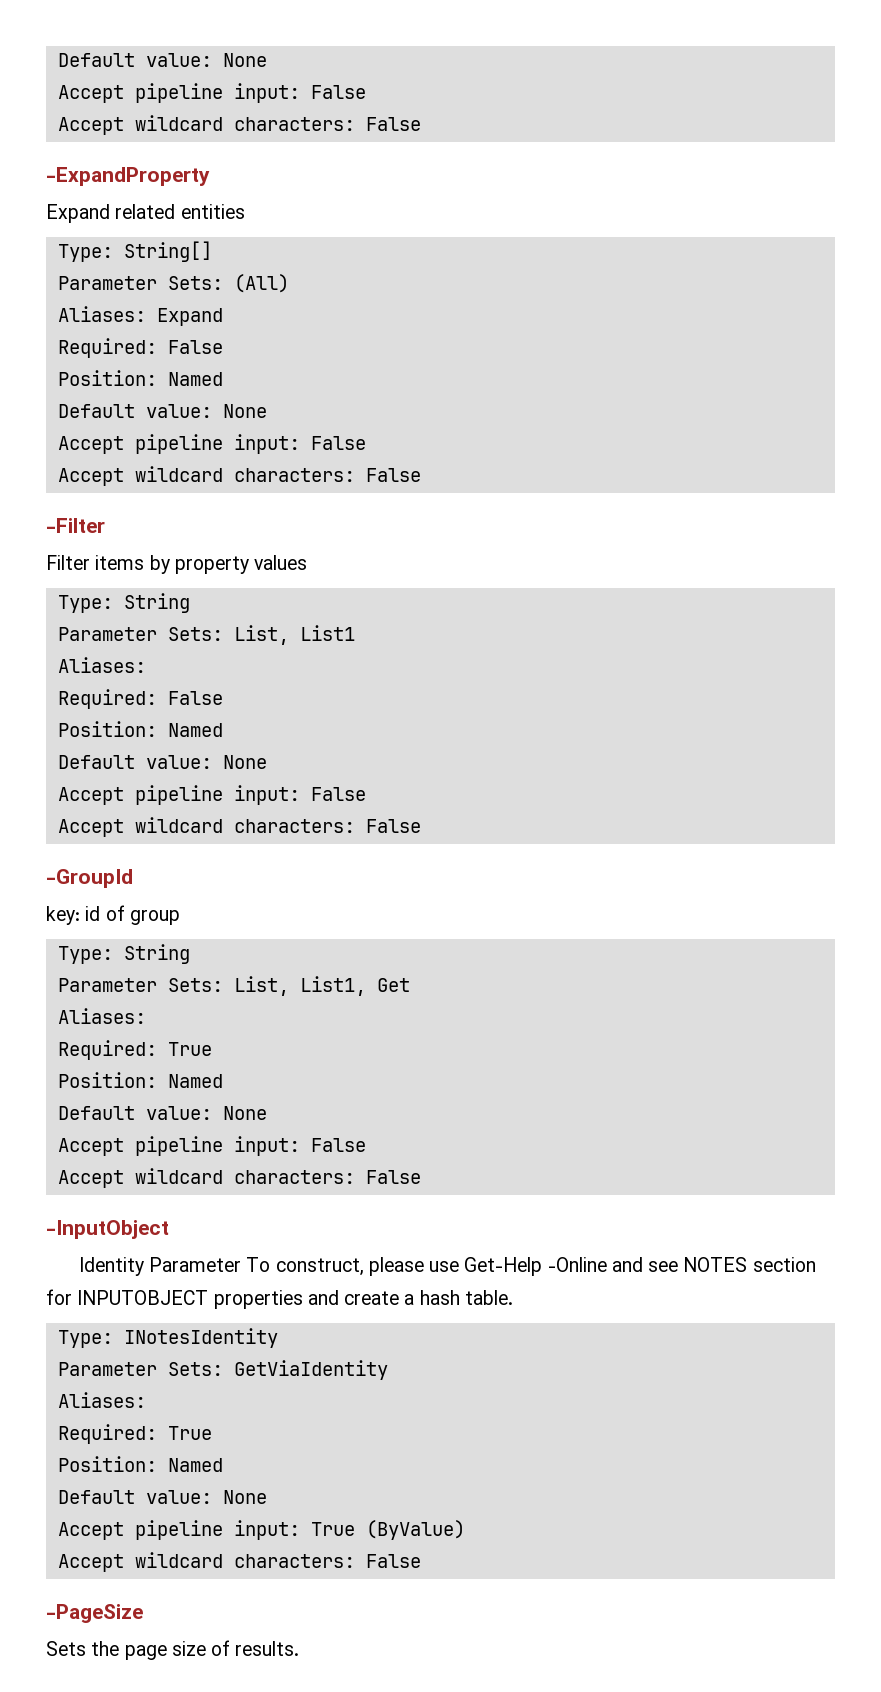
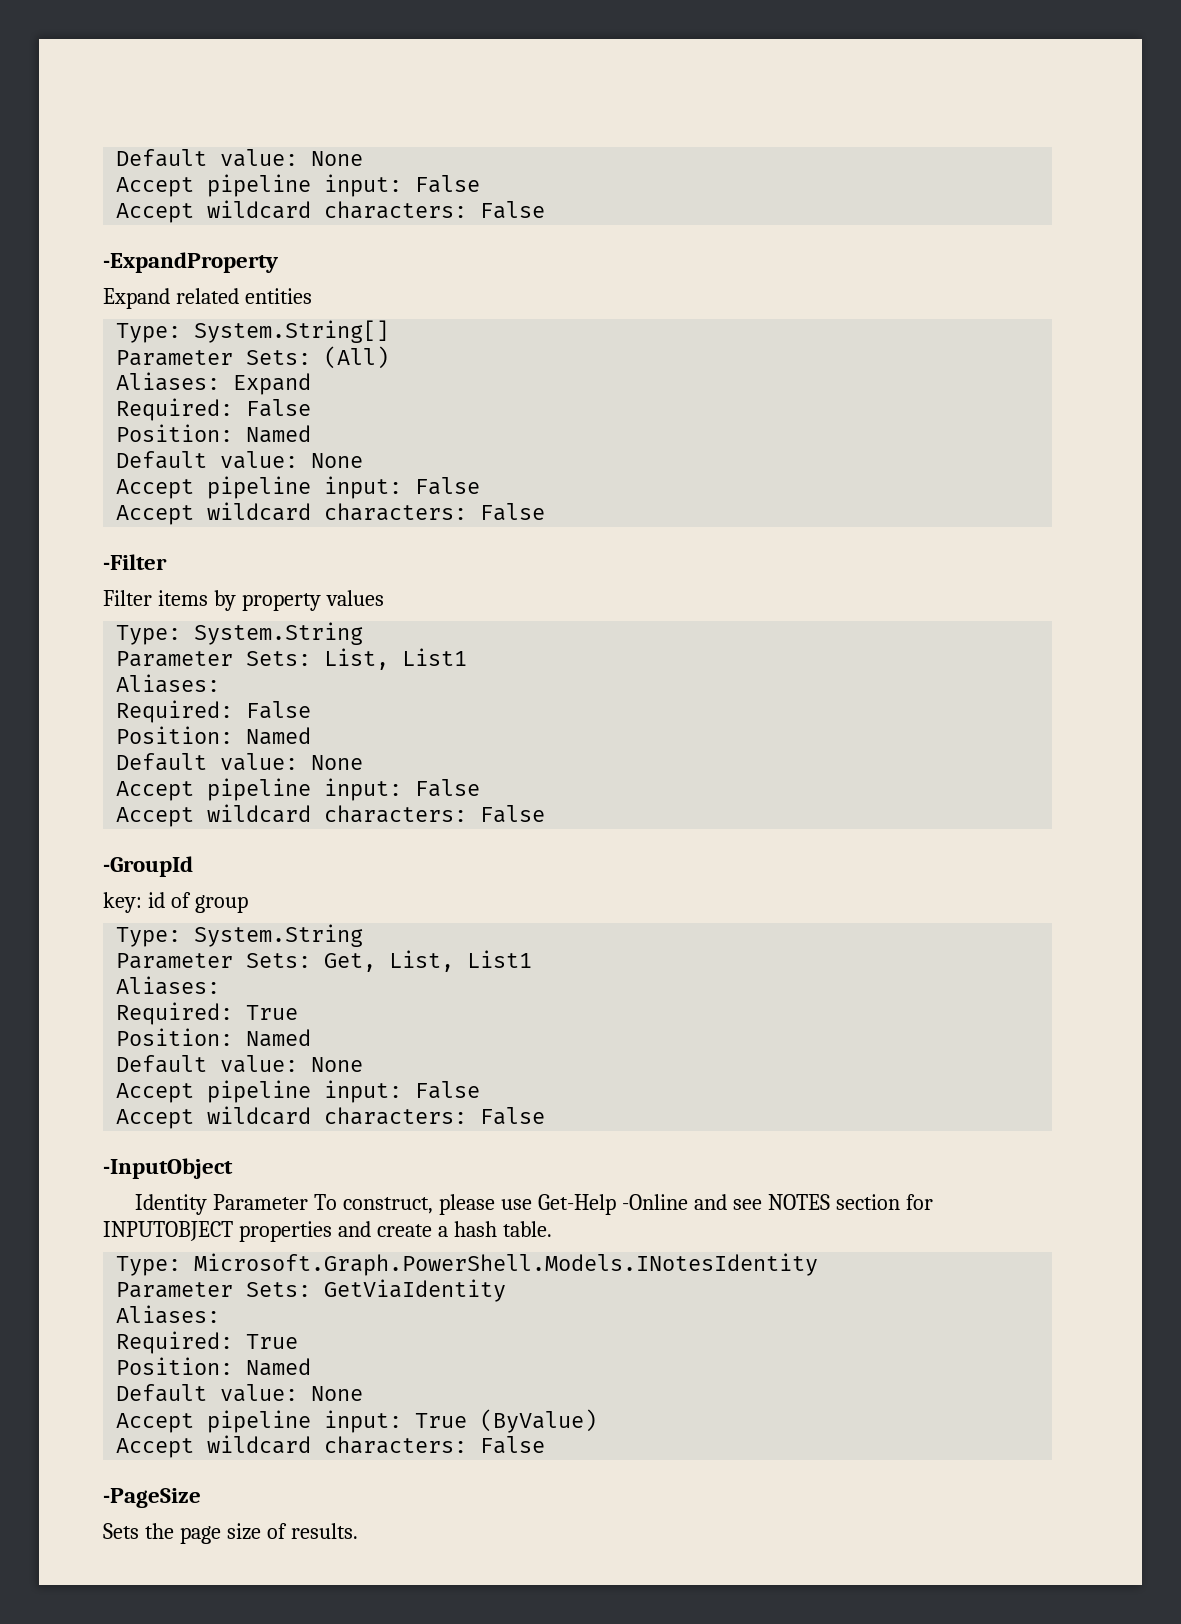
[123,241,212,262] String[] -> [194,320,390,343] System.String[]
[123,593,190,613] String -> [194,622,364,645] System.String
[123,944,190,964] [57,976,410,996] String // Parameter Sets: List, List1, Get -> [194,924,364,947] [116,950,533,972] System.String // Parameter Sets: Get, List, List1
[123,1328,278,1348] INotesIdentity -> [194,1253,819,1276] Microsoft.Graph.PowerShell.Models.INotesIdentity

